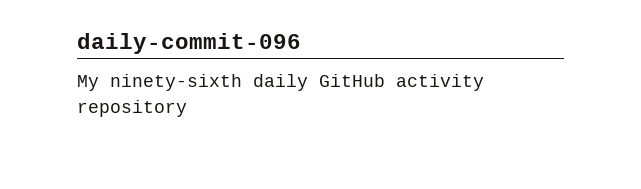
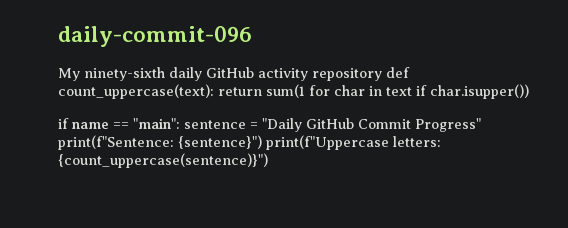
(187, 108) none -> [386,67,410,78] [58,84,529,99] [58,118,481,132] [58,135,441,150] [58,153,268,168] def count_uppercase(text): return sum(1 for char in text if char.isupper()) // if name == "main": sentence = "Daily GitHub Commit Progress" print(f"Sentence: {sentence}") print(f"Uppercase letters: {count_uppercase(sentence)}")

